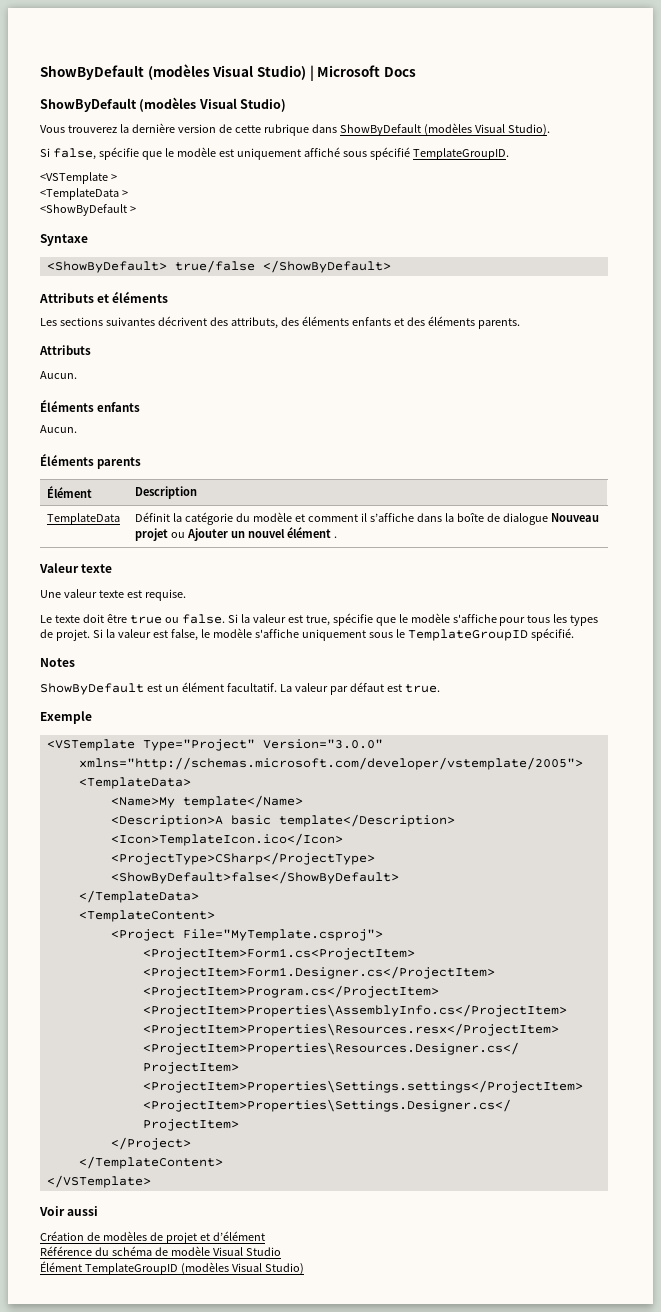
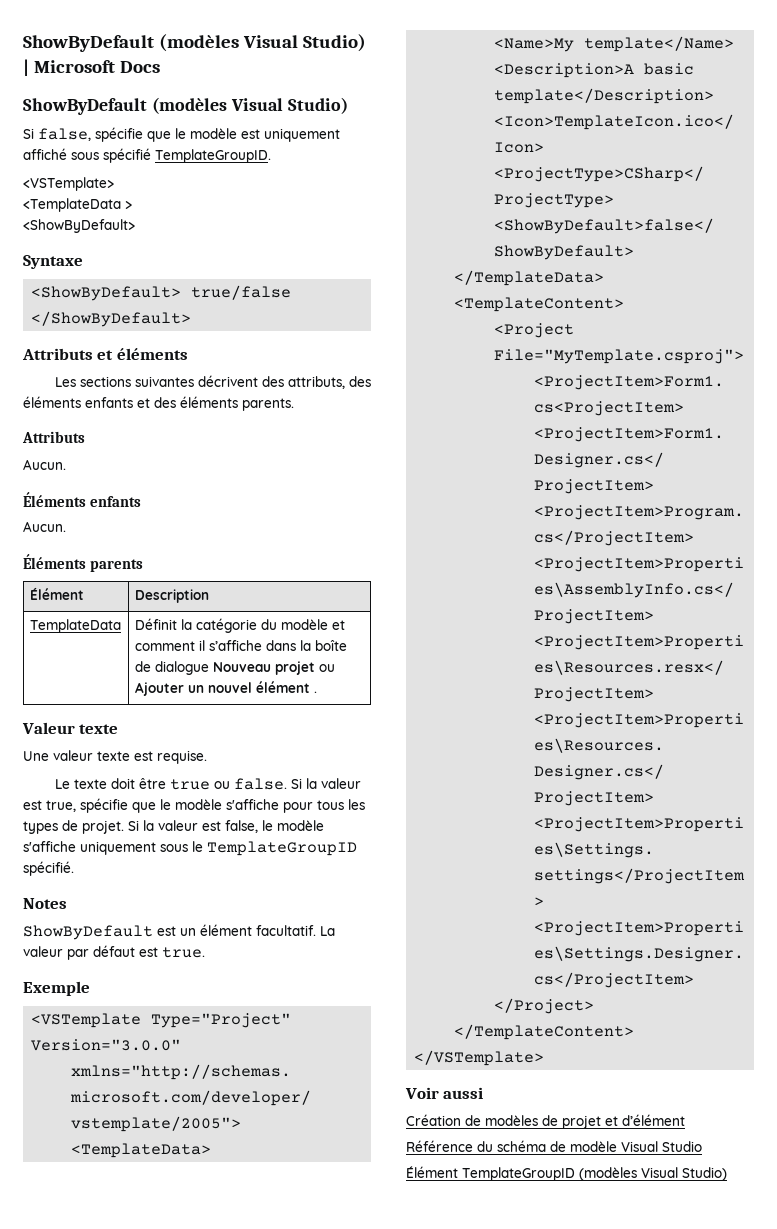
[40,123,550,136] // Vous trouverez la dernière version de cette rubrique dans ShowByDefault (modèles Visual Studio). -> (348, 105) none
[40,172,117,184] <VSTemplate > -> [23,177,114,191] <VSTemplate>
[40,204,136,216] <ShowByDefault > -> [23,219,135,233] <ShowByDefault>

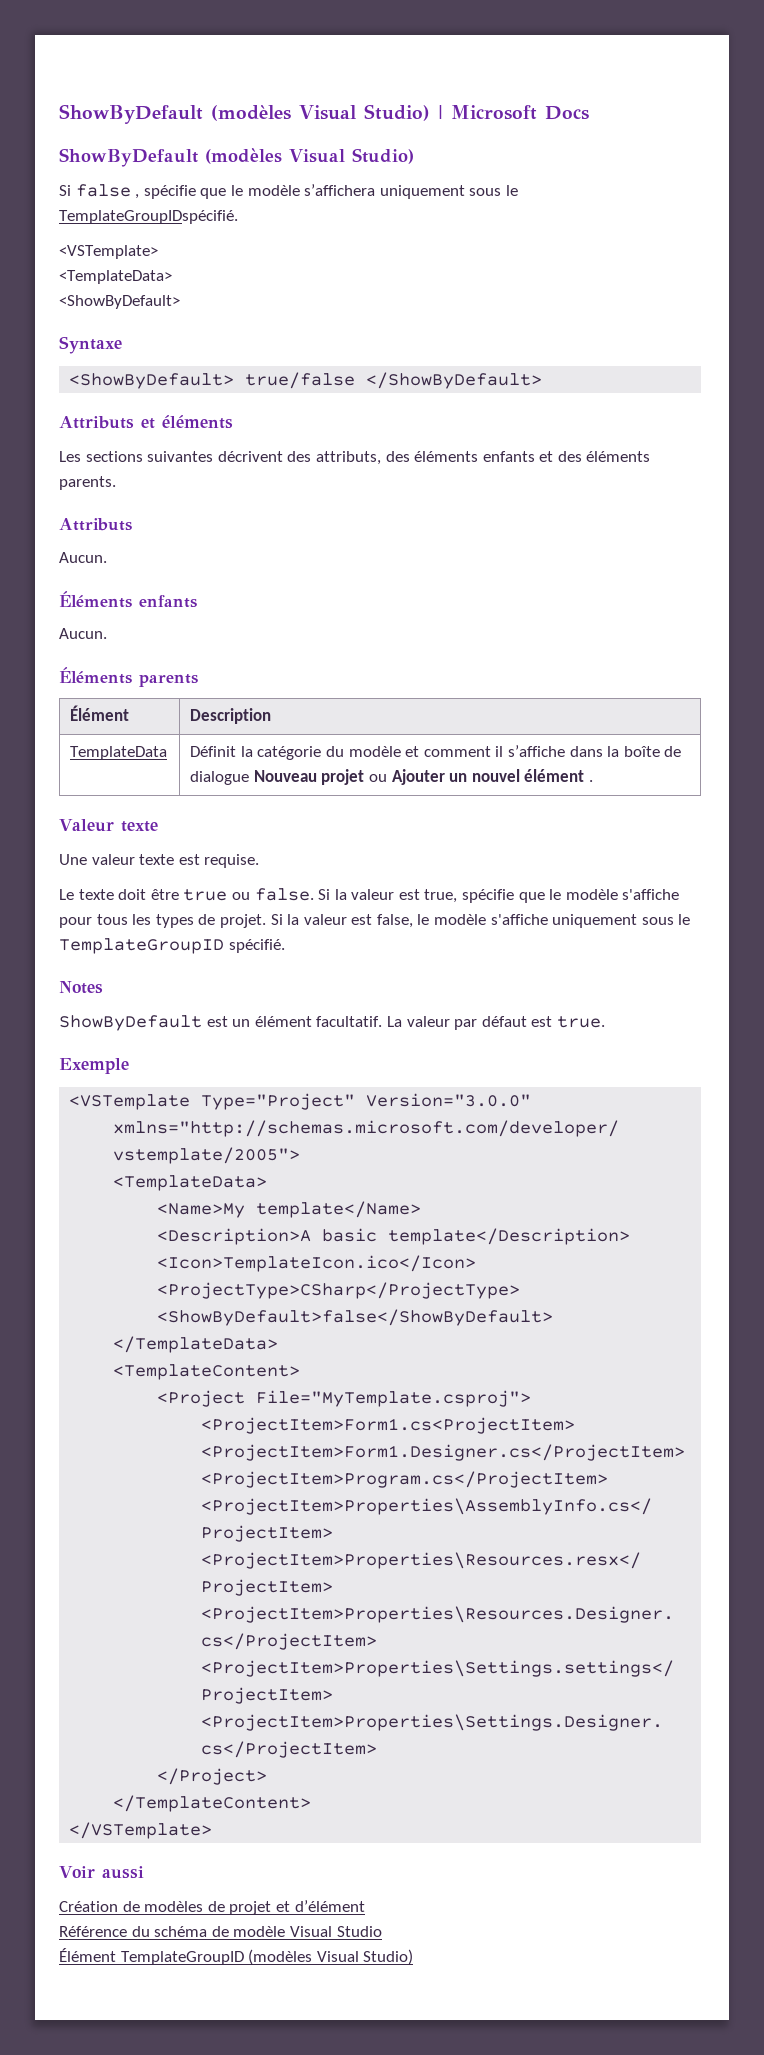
[38,127,340,142] [23,148,271,163] false, spécifie que le modèle est uniquement affiché sous spécifié TemplateGroupID. -> [75,184,518,199] [59,210,238,224] false , spécifie que le modèle s’affichera uniquement sous le TemplateGroupIDspécifié.
[23,198,132,212] <TemplateData > -> [59,270,172,284] <TemplateData>

